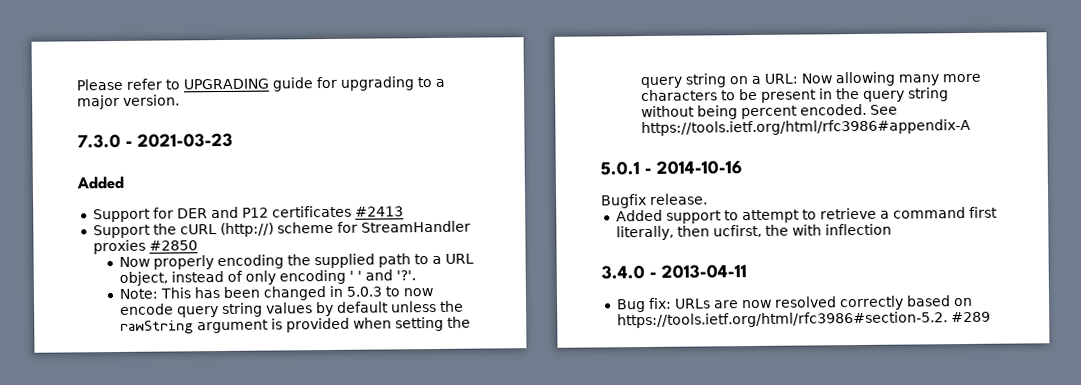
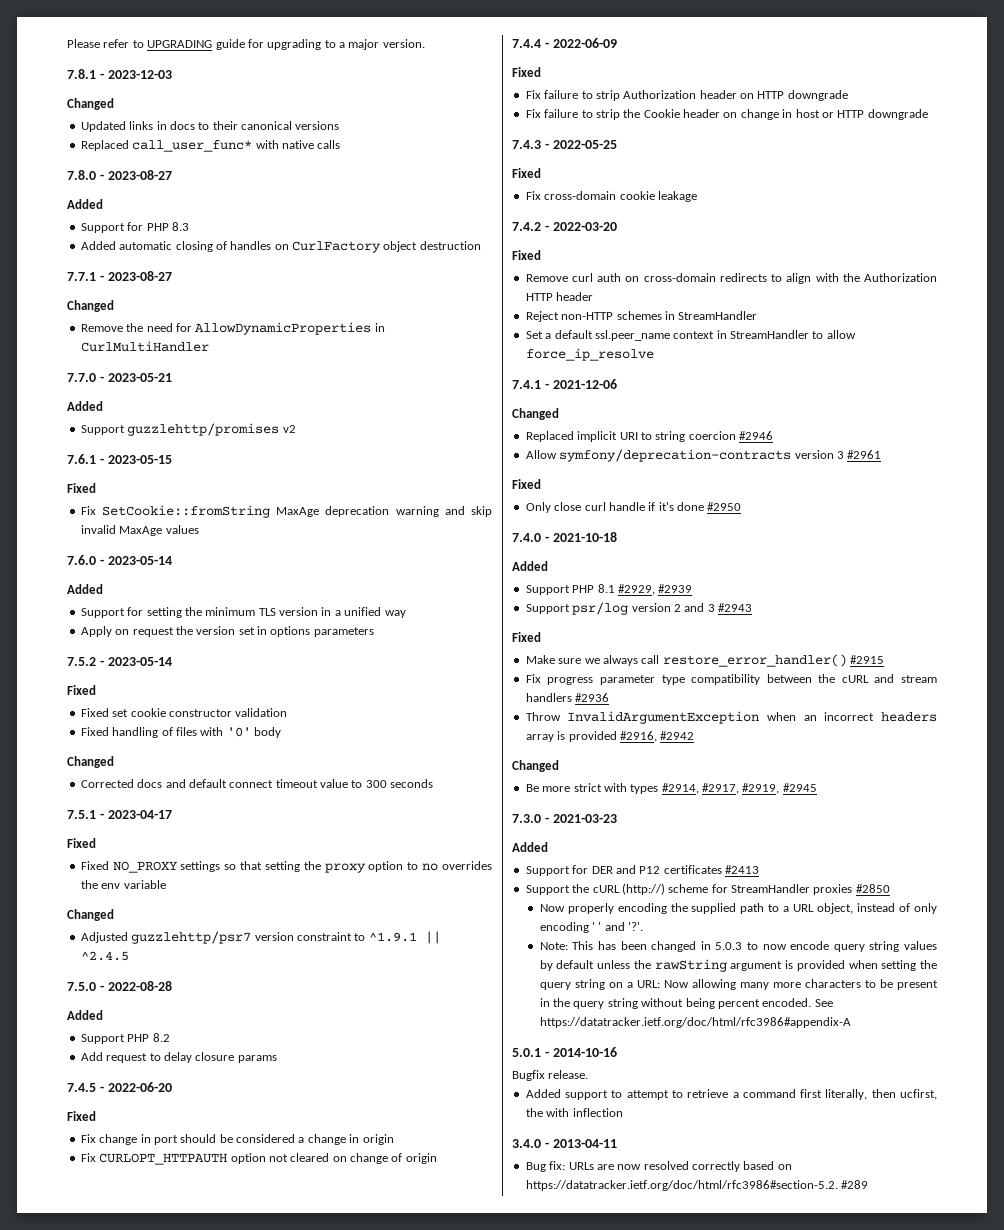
(180, 100) none -> [67,69,172,79] [67,98,114,110] [80,121,340,132] [80,140,341,152] [67,170,172,180] [67,199,103,209] [80,222,189,233] [80,241,481,253] [67,271,172,281] [67,300,114,312] [80,322,385,335] [80,341,209,352] [67,373,172,382] [67,401,103,411] [80,423,296,436] [67,454,172,464] [67,483,96,493] [80,505,492,518] [80,525,199,536] [67,555,172,565] [67,584,103,594] [80,607,406,618] [80,626,374,637] [67,657,172,666] [67,685,96,695] [80,708,288,717] [80,727,281,738] [67,756,114,768] [80,779,434,788] [67,810,172,819] [67,838,96,848] [80,861,492,873] [80,880,166,889] [67,909,114,921] [80,931,441,944] [80,951,129,961] [67,981,172,991] [67,1010,103,1020] [80,1033,170,1044] [80,1052,277,1063] [67,1082,172,1092] [67,1111,96,1121] [80,1134,394,1145] [80,1153,437,1165] [512,38,617,48] [512,67,541,77] [525,90,848,101] [525,109,928,120] [512,140,617,149] [512,168,541,178] [525,191,697,202] [512,222,617,231] [512,250,541,260] [525,273,937,284] [525,292,594,301] [525,311,758,322] [525,330,856,341] [525,348,654,361] [512,379,617,389] [512,408,559,420] [525,431,773,442] [525,449,882,462] [512,479,541,489] [525,502,742,513] [512,532,617,542] [512,561,548,571] [525,584,693,595] [525,602,752,615] [512,632,541,642] [525,654,884,667] [525,674,937,685] [525,693,610,702] [525,711,937,724] [525,731,695,742] [512,760,559,772] [525,783,817,794] // 7.8.1 - 2023-12-03 // Changed // Updated links in docs to their canonical versions // Replaced call_user_func* with native calls // 7.8.0 - 2023-08-27 // Added // Support for PHP 8.3 // Added automatic closing of handles on CurlFactory object destruction // 7.7.1 - 2023-08-27 // Changed // Remove the need for AllowDynamicProperties in CurlMultiHandler // 7.7.0 - 2023-05-21 // Added // Support guzzlehttp/promises v2 // 7.6.1 - 2023-05-15 // Fixed // Fix SetCookie::fromString MaxAge deprecation warning and skip invalid MaxAge values // 7.6.0 - 2023-05-14 // Added // Support for setting the minimum TLS version in a unified way // Apply on request the version set in options parameters // 7.5.2 - 2023-05-14 // Fixed // Fixed set cookie constructor validation // Fixed handling of files with '0' body // Changed // Corrected docs and default connect timeout value to 300 seconds // 7.5.1 - 2023-04-17 // Fixed // Fixed NO_PROXY settings so that setting the proxy option to no overrides the env variable // Changed // Adjusted guzzlehttp/psr7 version constraint to ^1.9.1 || ^2.4.5 // 7.5.0 - 2022-08-28 // Added // Support PHP 8.2 // Add request to delay closure params // 7.4.5 - 2022-06-20 // Fixed // Fix change in port should be considered a change in origin // Fix CURLOPT_HTTPAUTH option not cleared on change of origin // 7.4.4 - 2022-06-09 // Fixed // Fix failure to strip Authorization header on HTTP downgrade // Fix failure to strip the Cookie header on change in host or HTTP downgrade // 7.4.3 - 2022-05-25 // Fixed // Fix cross-domain cookie leakage // 7.4.2 - 2022-03-20 // Fixed // Remove curl auth on cross-domain redirects to align with the Authorization HTTP header // Reject non-HTTP schemes in StreamHandler // Set a default ssl.peer_name context in StreamHandler to allow force_ip_resolve // 7.4.1 - 2021-12-06 // Changed // Replaced implicit URI to string coercion #2946 // Allow symfony/deprecation-contracts version 3 #2961 // Fixed // Only close curl handle if it's done #2950 // 7.4.0 - 2021-10-18 // Added // Support PHP 8.1 #2929, #2939 // Support psr/log version 2 and 3 #2943 // Fixed // Make sure we always call restore_error_handler() #2915 // Fix progress parameter type compatibility between the cURL and stream handlers #2936 // Throw InvalidArgumentException when an incorrect headers array is provided #2916, #2942 // Changed // Be more strict with types #2914, #2917, #2919, #2945
[640,118,971,137] https://tools.ietf.org/html/rfc3986#appendix-A -> [539,1017,851,1028] https://datatracker.ietf.org/doc/html/rfc3986#appendix-A
[616,311,948,329] https://tools.ietf.org/html/rfc3986#section-5.2. -> [525,1180,838,1191] https://datatracker.ietf.org/doc/html/rfc3986#section-5.2.

